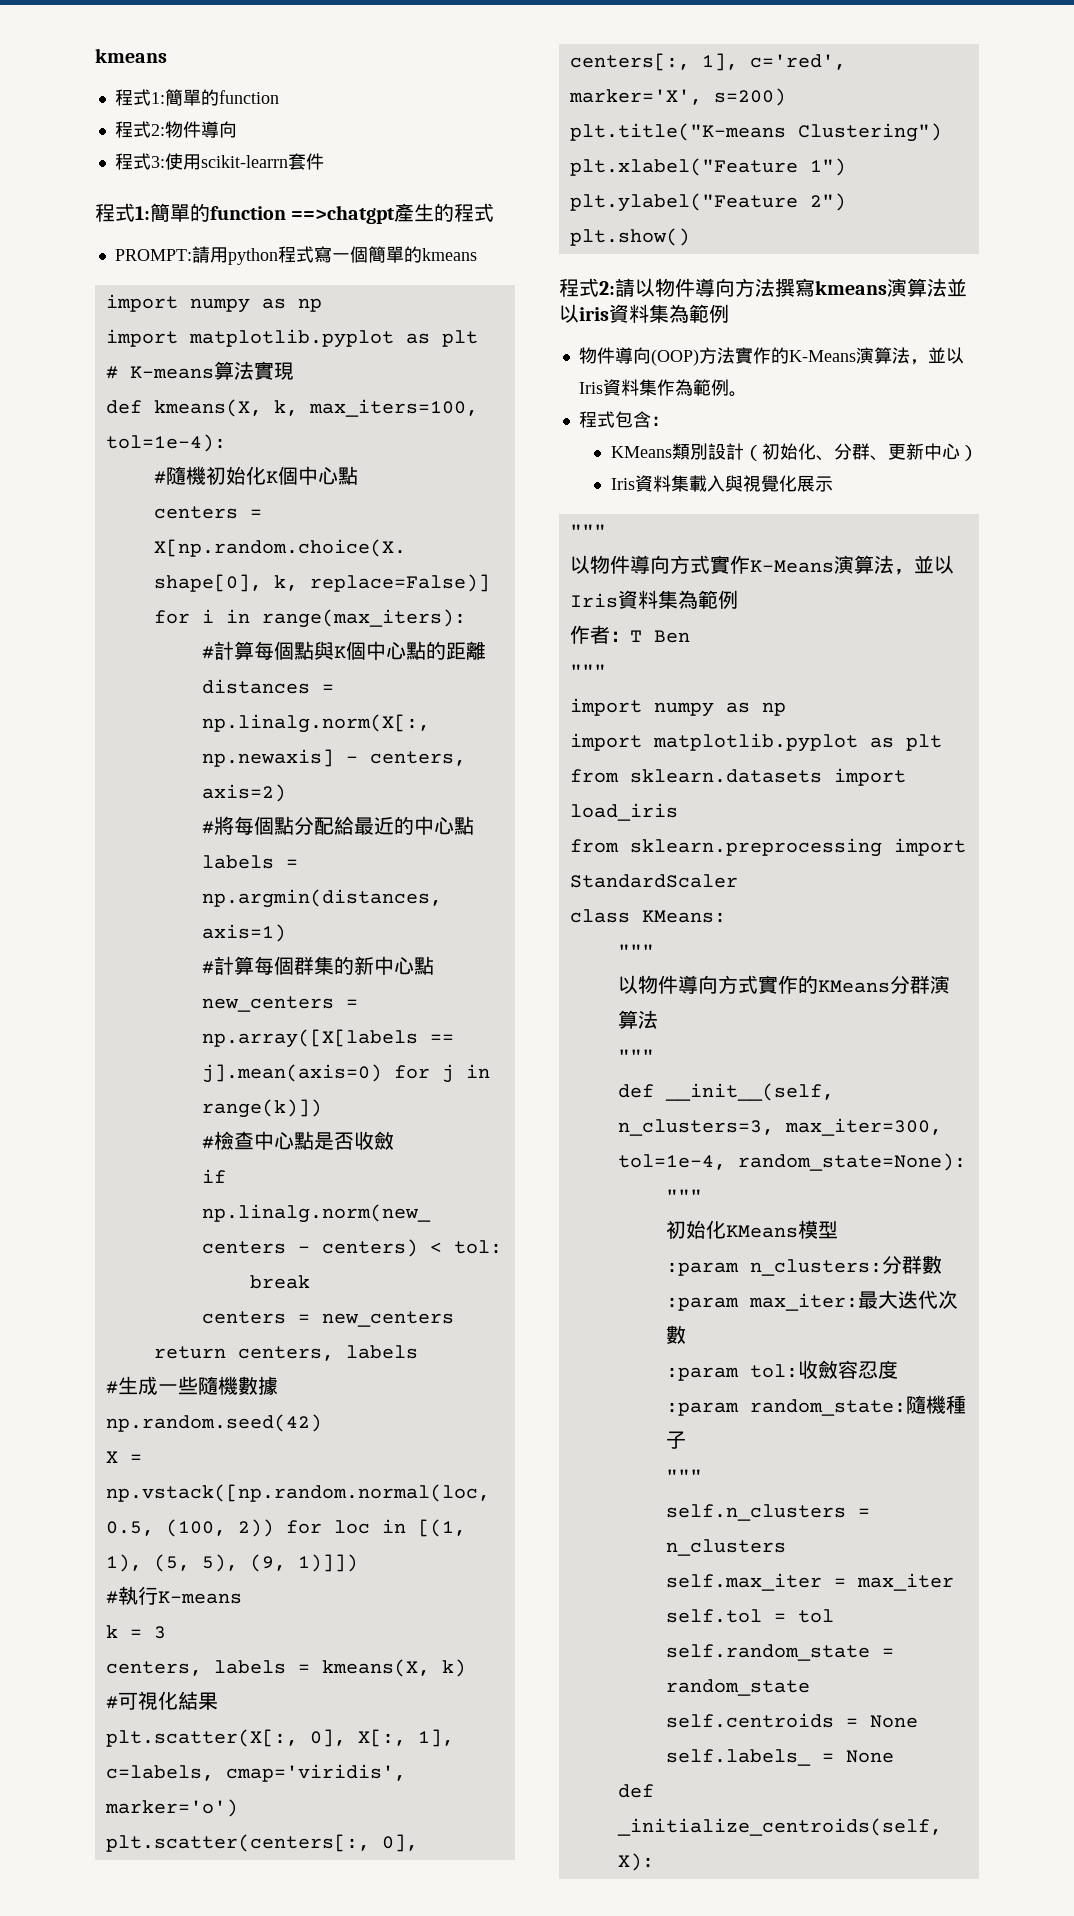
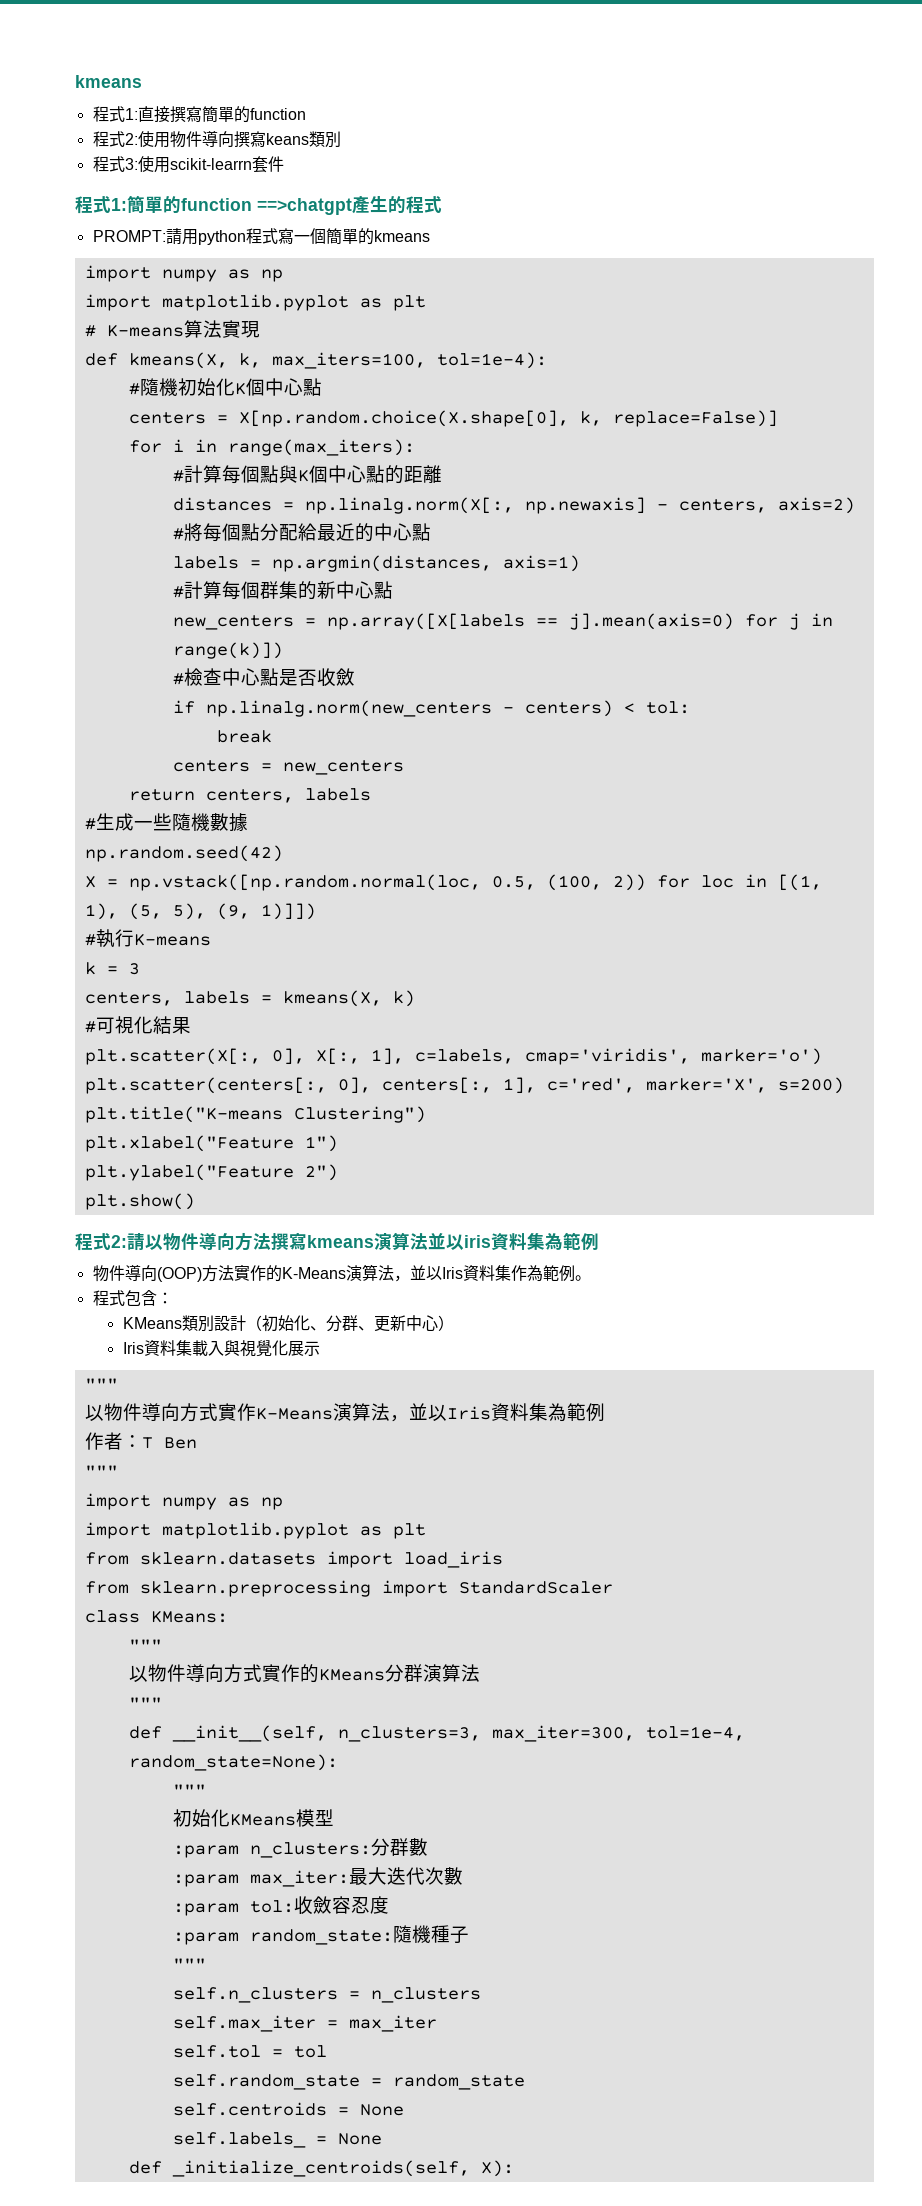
(165, 98) none -> [137,106,202,123] 直接撰寫
[164,121,237,138] 物件導向 -> [137,130,341,148] 使用物件導向撰寫keans類別

